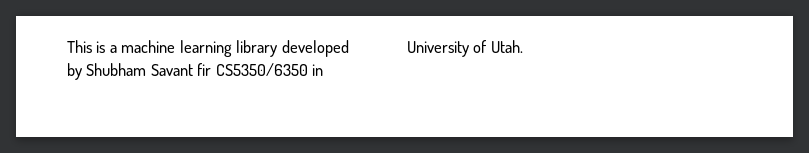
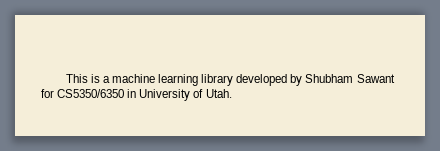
[150,63,212,76] Savant fir -> [356,74,395,83] [41,89,54,98] Sawant for

